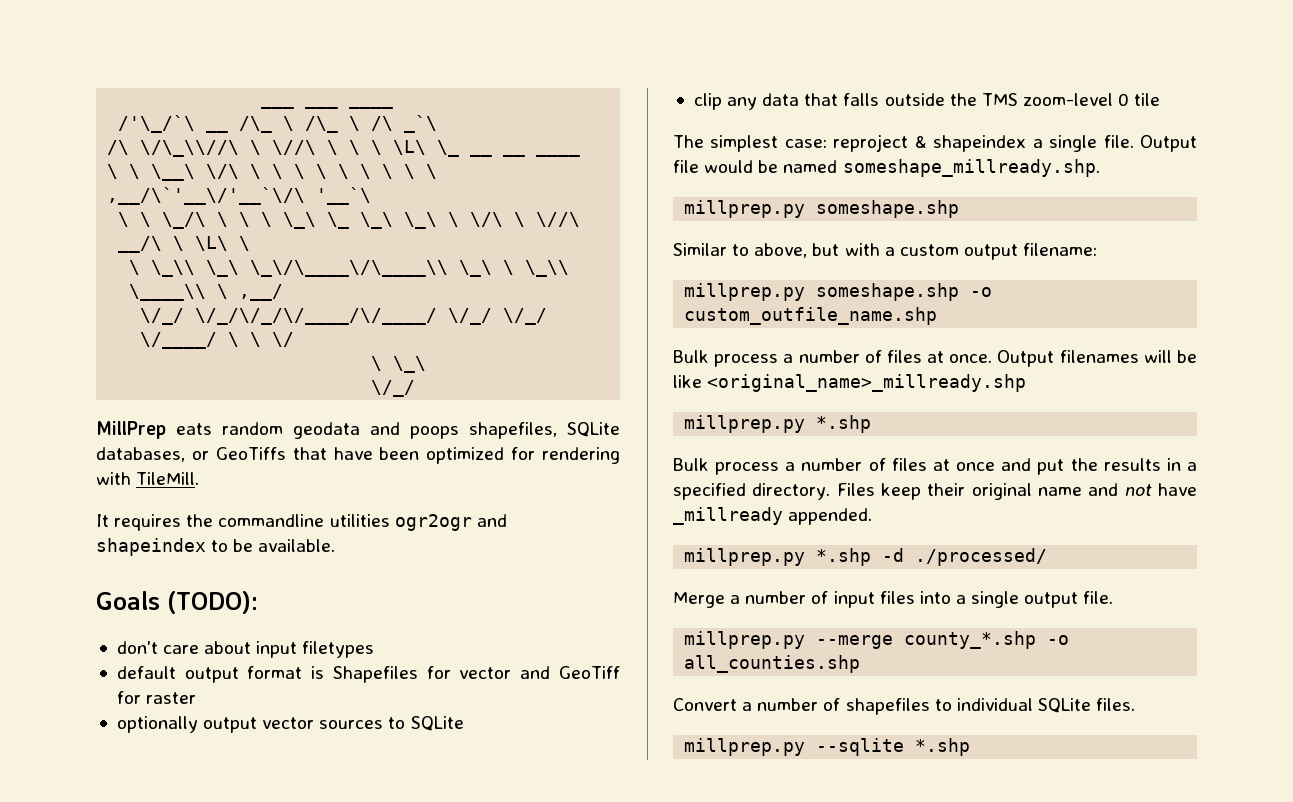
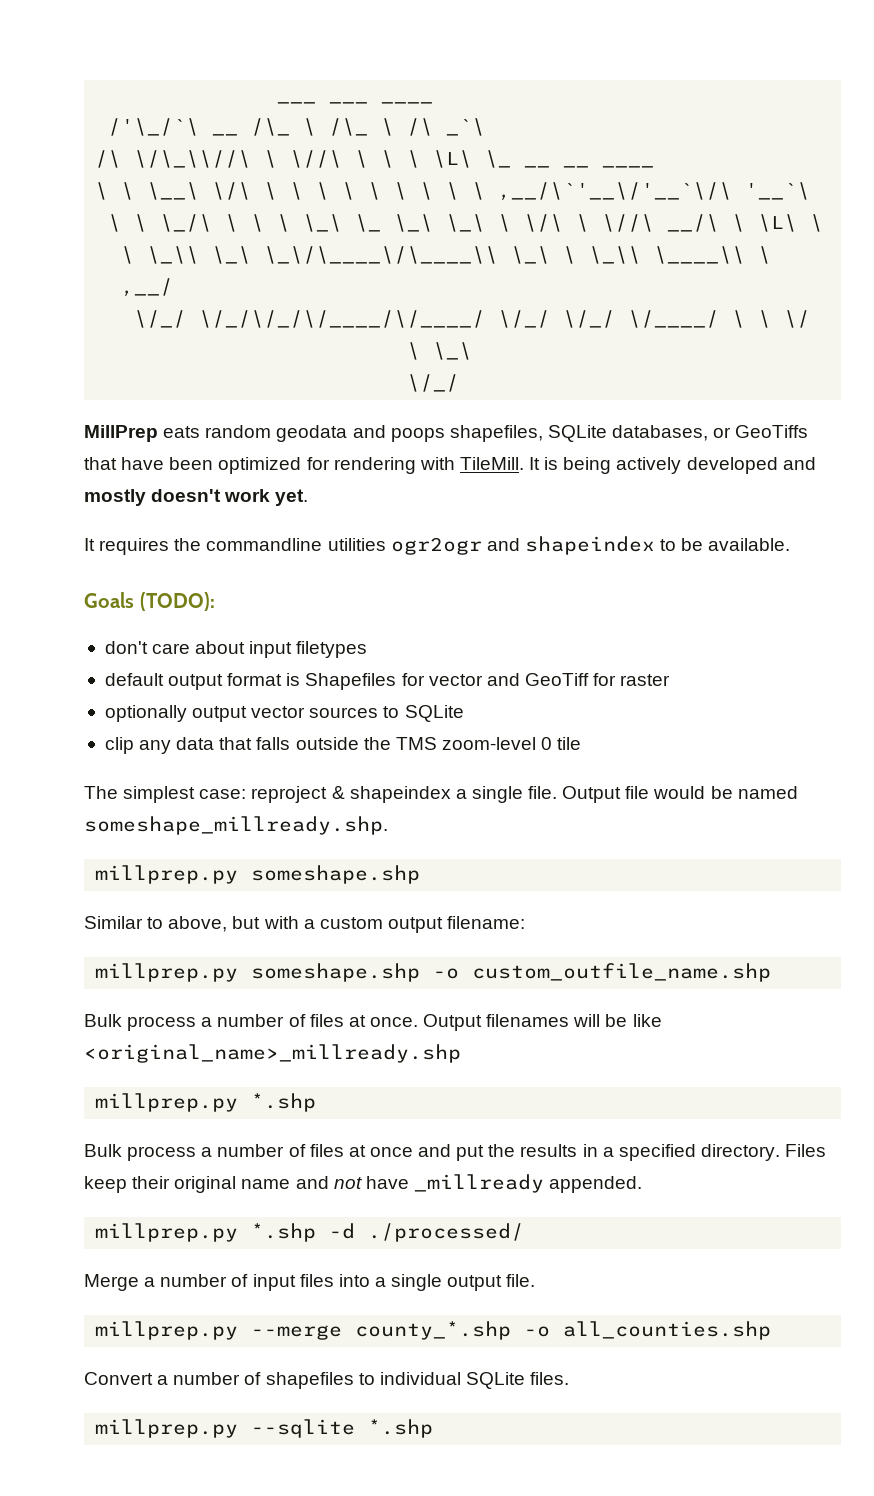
(200, 478) none -> [529,457,816,474] [84,489,309,506] It is being actively developed and mostly doesn't work yet.

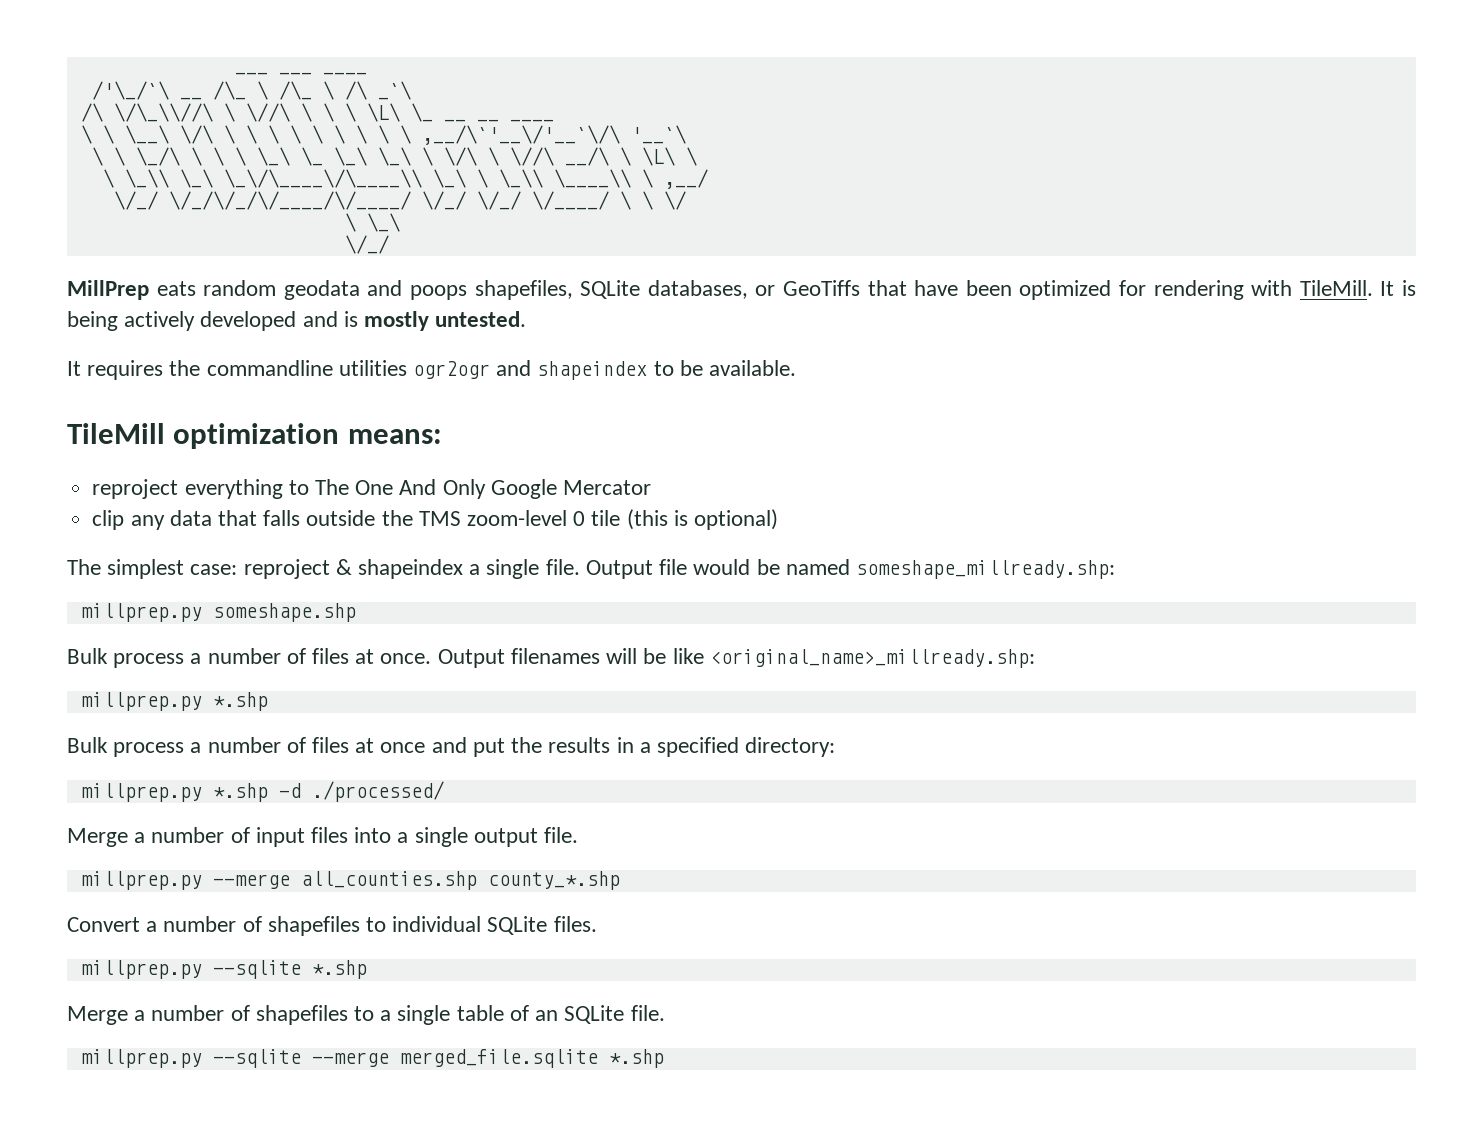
[84,489,309,506] mostly doesn't work yet. -> [343,311,527,331] is mostly untested.
[84,592,215,611] [104,641,368,658] [104,673,671,690] [104,705,464,722] Goals (TODO): // don't care about input filetypes // default output format is Shapefiles for vector and GeoTiff for raster // optionally output vector sources to SQLite -> [67,423,442,449] [92,479,651,499] TileMill optimization means: // reproject everything to The One And Only Google Mercator
(582, 743) none -> [626,509,779,530] (this is optional)
[84,816,388,835] [95,865,421,884] [84,916,526,933] [95,963,772,982] someshape_millready.shp. // millprep.py someshape.shp // Similar to above, but with a custom output filename: // millprep.py someshape.shp -o custom_outfile_name.shp -> [855,560,1115,579] [80,603,356,622] someshape_millready.shp: // millprep.py someshape.shp
[84,1044,461,1063] <original_name>_millready.shp -> [709,649,1035,668] <original_name>_millready.shp:
[700,1144,827,1161] [84,1174,643,1193] directory. Files keep their original name and not have _millready appended. -> [745,737,836,757] directory:
(343, 1332) none -> [300,871,477,890] all_counties.shp
[524,1321,772,1340] -o all_counties.shp -> (620, 880) none
(434, 1428) none -> [67,1005,665,1025] [80,1049,664,1068] // Merge a number of shapefiles to a single table of an SQLite file. // millprep.py --sqlite --merge merged_file.sqlite *.shp

